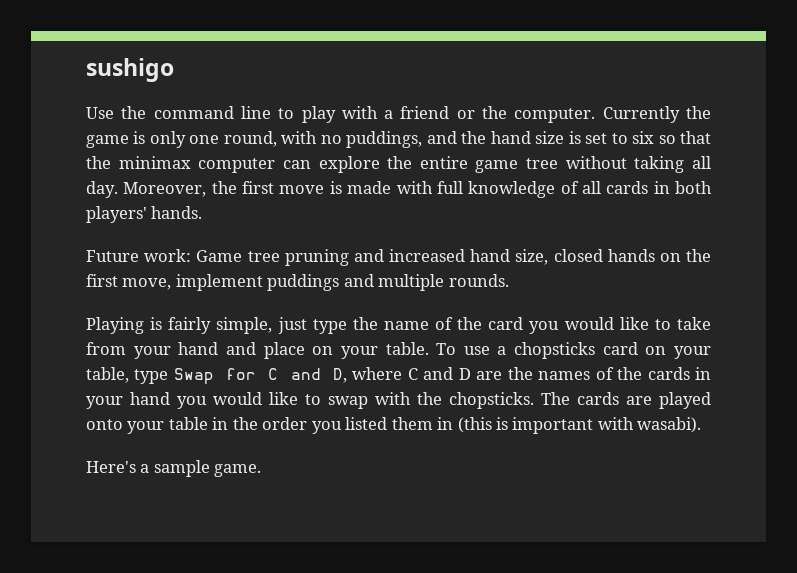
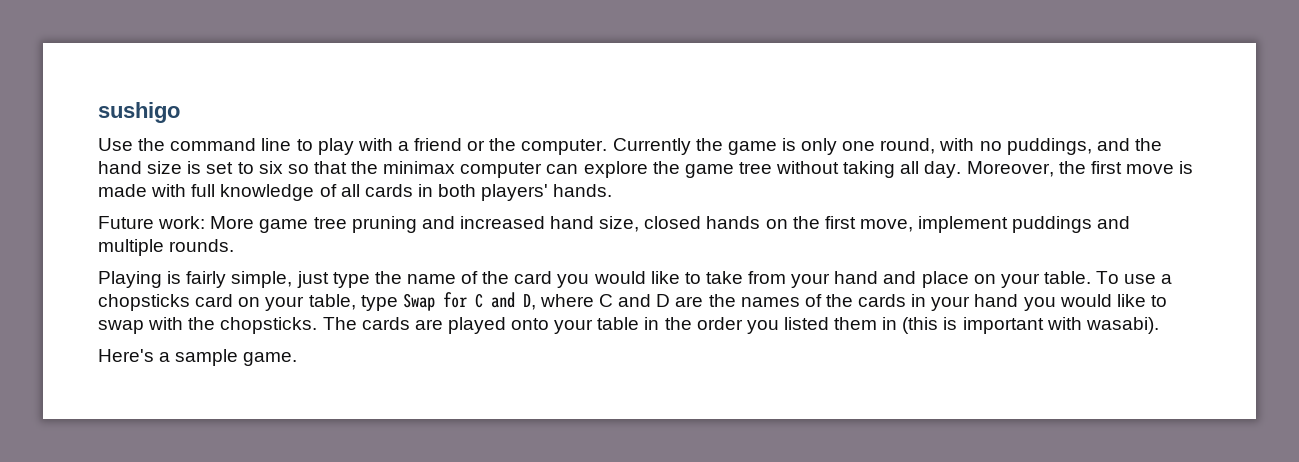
[419,156,468,169] entire -> (680, 167) none
[196,250,243,262] Game -> [210,216,309,233] More game

